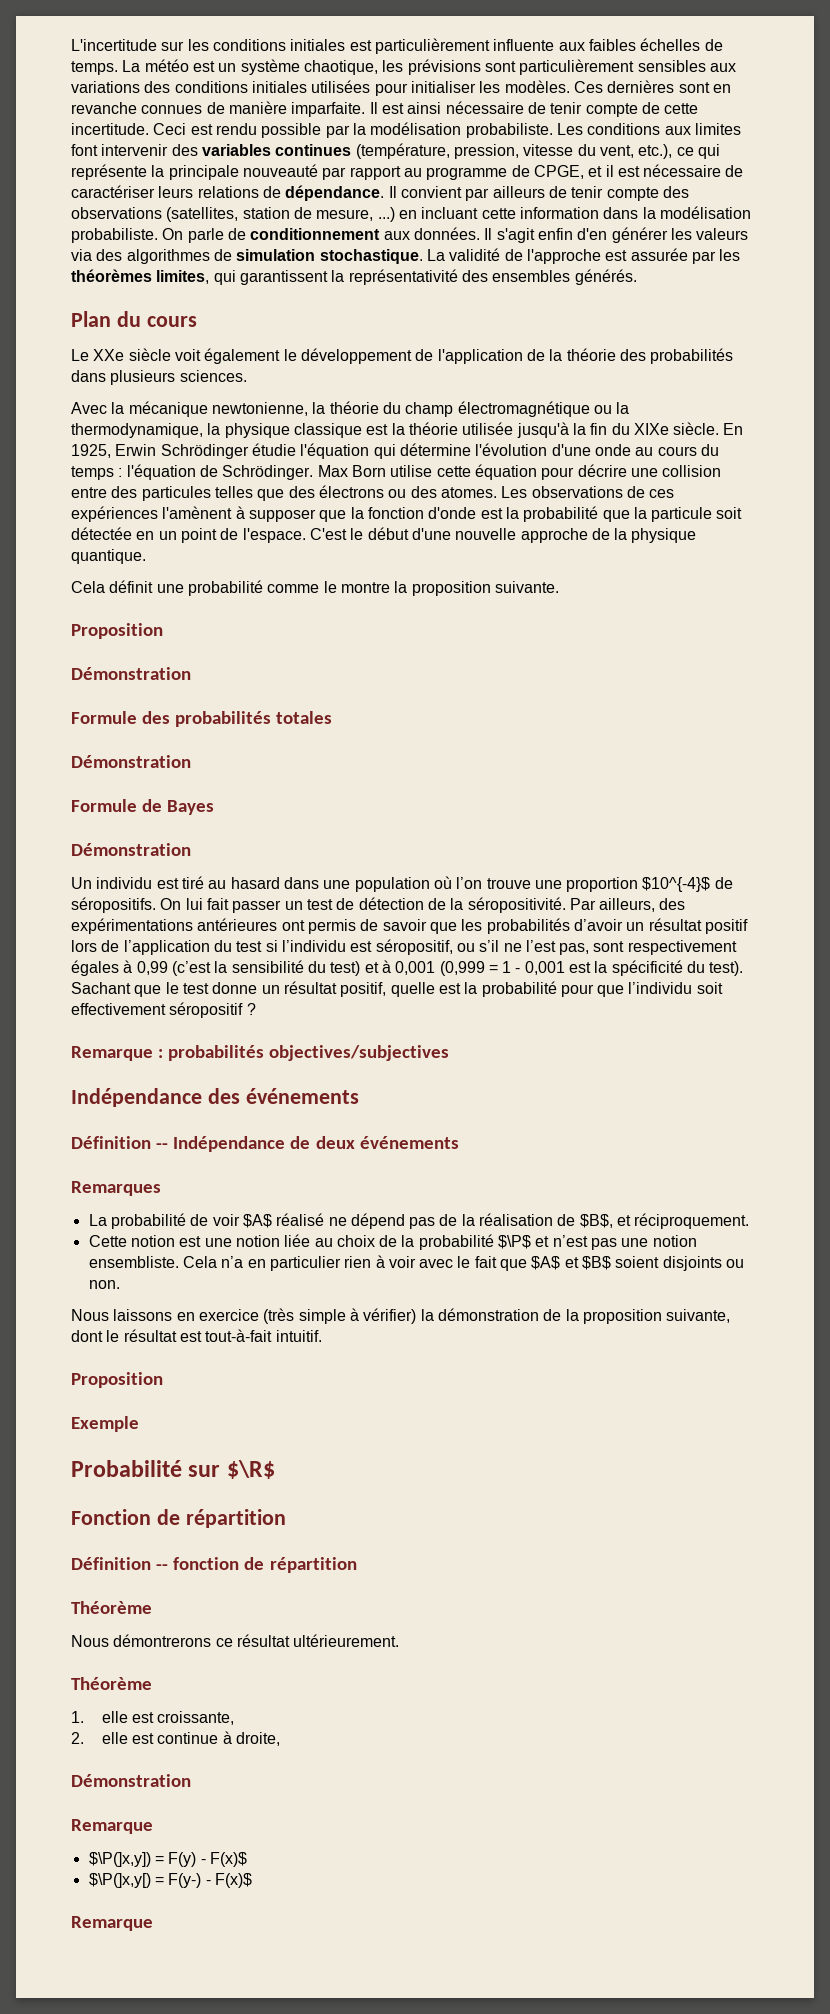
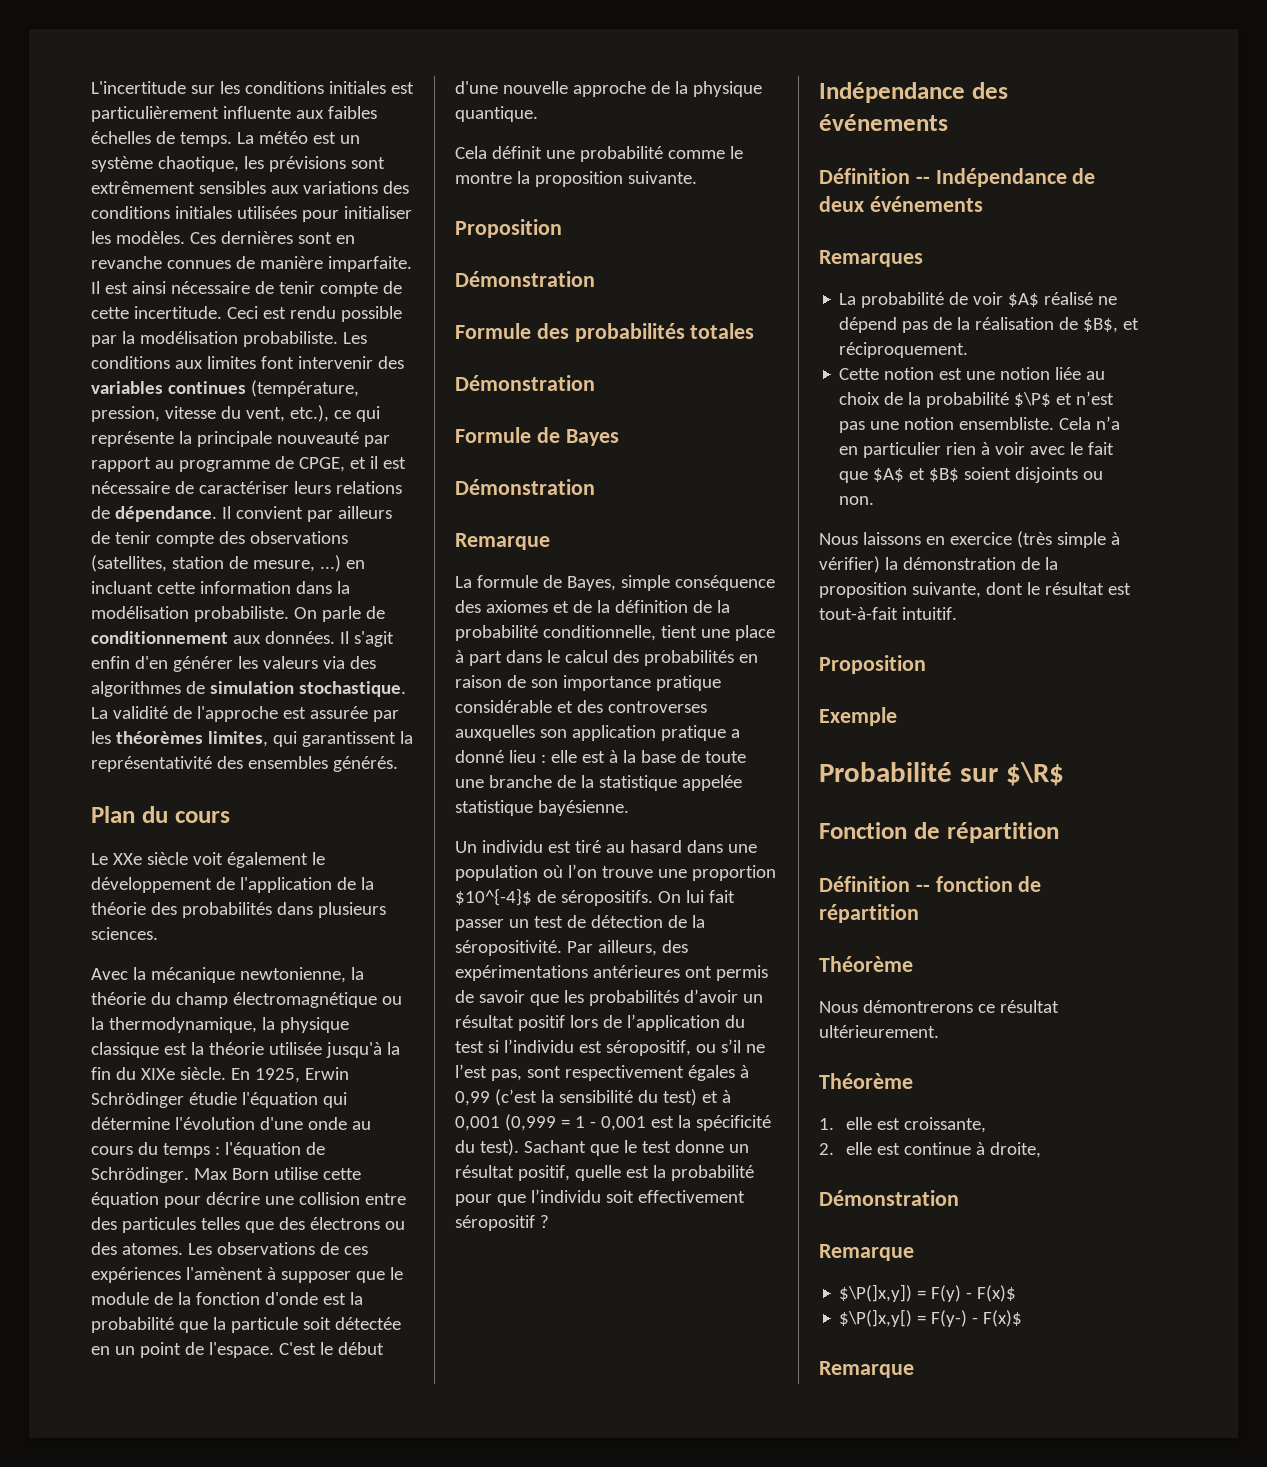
[519,59,635,75] particulièrement -> [91,181,195,194] extrêmement
(347, 516) none -> [389,1267,403,1280] [91,1292,173,1305] le module de
(191, 849) none -> [455,533,550,550] [455,575,775,591] [455,600,730,613] [455,625,775,641] [455,650,758,666] [455,675,721,691] [455,700,707,713] [455,725,740,741] [455,750,746,763] [455,775,742,791] [455,800,629,816] // Remarque // La formule de Bayes, simple conséquence des axiomes et de la définition de la probabilité conditionnelle, tient une place à part dans le calcul des probabilités en raison de son importance pratique considérable et des controverses auxquelles son application pratique a donné lieu : elle est à la base de toute une branche de la statistique appelée statistique bayésienne.
[71,1045,450,1061] // Remarque : probabilités objectives/subjectives -> (549, 1221) none

